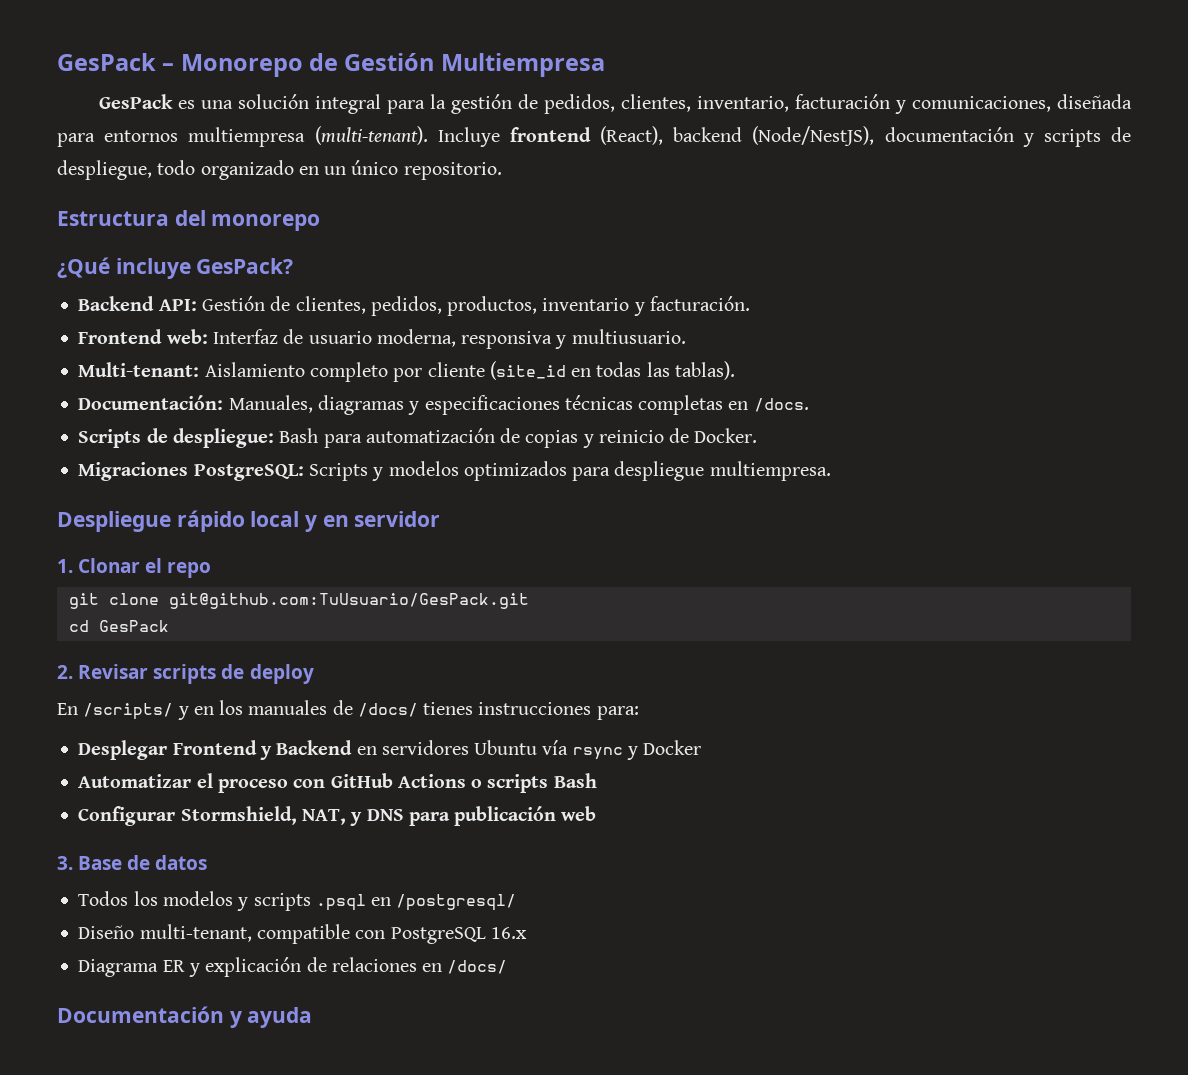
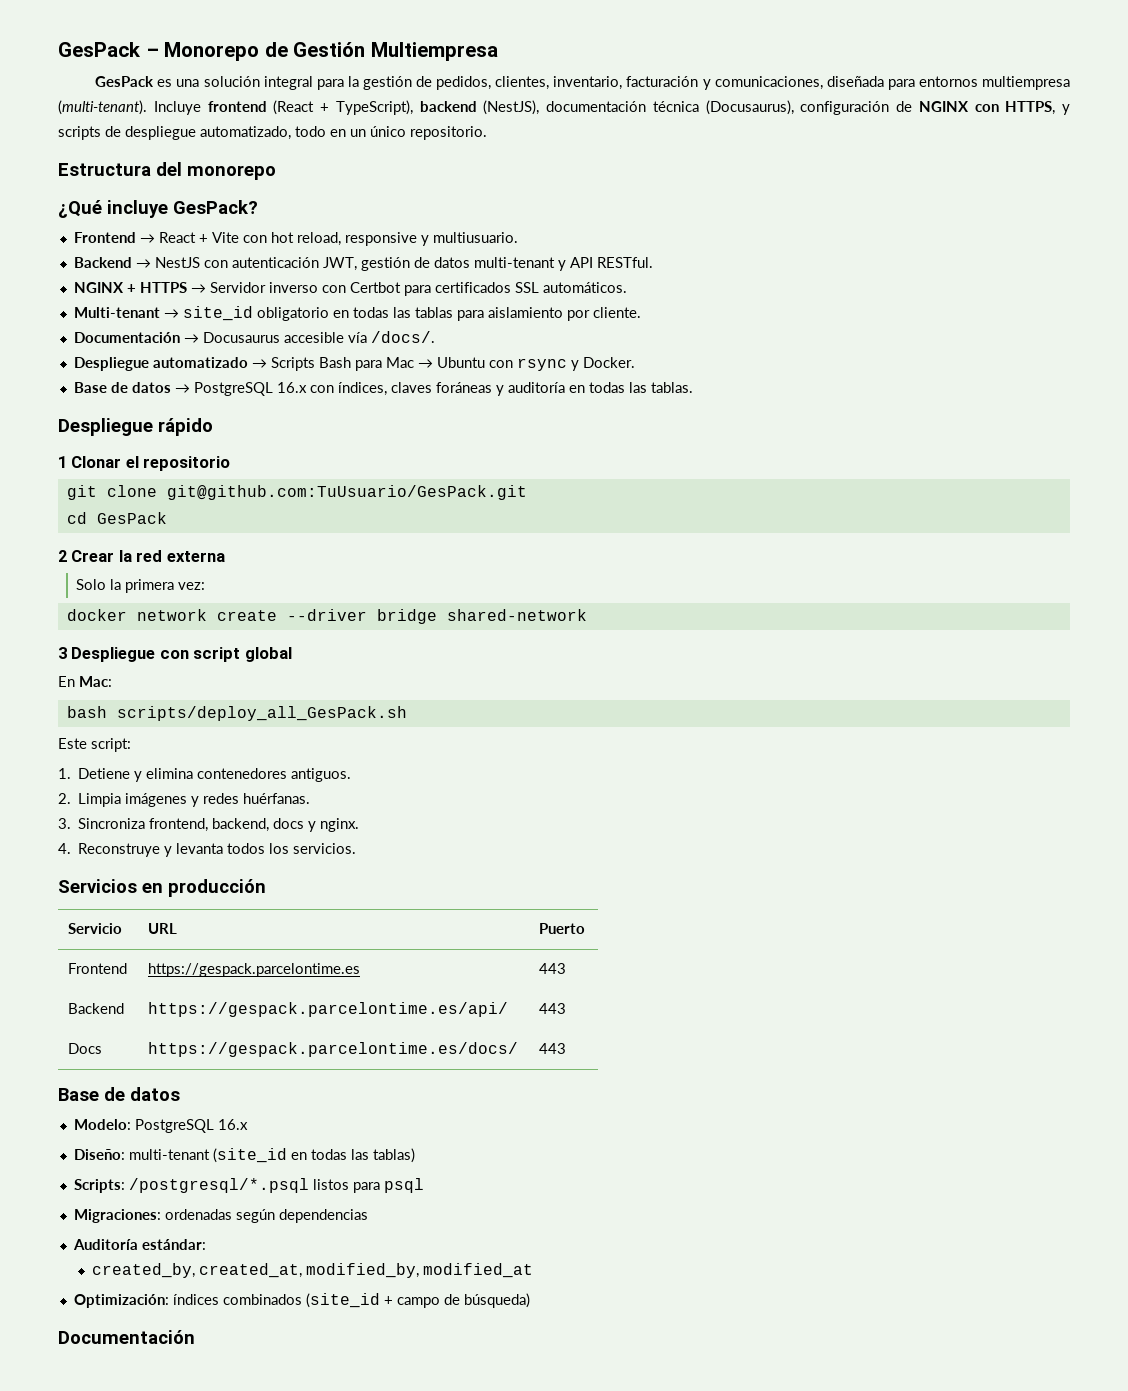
[600,126,1131,147] [57,160,294,180] (React), backend (Node/NestJS), documentación y scripts de despliegue, todo organizado -> [273,100,1070,115] [58,126,326,140] (React + TypeScript), backend (NestJS), documentación técnica (Docusaurus), configuración de NGINX con HTTPS, y scripts de despliegue automatizado, todo
[78,296,750,316] [78,329,686,349] [78,361,735,382] [78,395,809,415] [78,428,758,448] [78,461,831,481] [57,510,441,532] [57,559,73,573] Backend API: Gestión de clientes, pedidos, productos, inventario y facturación. // Frontend web: Interfaz de usuario moderna, responsiva y multiusuario. // Multi-tenant: Aislamiento completo por cliente (site_id en todas las tablas). // Documentación: Manuales, diagramas y especificaciones técnicas completas en /docs. // Scripts de despliegue: Bash para automatización de copias y reinicio de Docker. // Migraciones PostgreSQL: Scripts y modelos optimizados para despliegue multiempresa. // Despliegue rápido local y en servidor // 1. -> [73,232,518,246] [73,257,653,271] [73,282,627,296] [73,306,641,321] [73,331,435,343] [73,357,635,371] [73,382,693,396] [58,418,213,436] [58,456,67,468] Frontend → React + Vite con hot reload, responsive y multiusuario. // Backend → NestJS con autenticación JWT, gestión de datos multi-tenant y API RESTful. // NGINX + HTTPS → Servidor inverso con Certbot para certificados SSL automáticos. // Multi-tenant → site_id obligatorio en todas las tablas para aislamiento por cliente. // Documentación → Docusaurus accesible vía /docs/. // Despliegue automatizado → Scripts Bash para Mac → Ubuntu con rsync y Docker. // Base de datos → PostgreSQL 16.x con índices, claves foráneas y auditoría en todas las tablas. // Despliegue rápido // 1
[167,562,212,578] repo -> [143,456,231,471] repositorio
[57,664,314,684] [57,700,639,720] [78,740,702,760] [78,773,597,793] [78,806,597,826] [57,855,208,870] [78,891,517,911] [78,924,527,944] [78,957,508,977] [57,1006,313,1028] 2. Revisar scripts de deploy // En /scripts/ y en los manuales de /docs/ tienes instrucciones para: // Desplegar Frontend y Backend en servidores Ubuntu vía rsync y Docker // Automatizar el proceso con GitHub Actions o scripts Bash // Configurar Stormshield, NAT, y DNS para publicación web // 3. Base de datos // Todos los modelos y scripts .psql en /postgresql/ // Diseño multi-tenant, compatible con PostgreSQL 16.x // Diagrama ER y explicación de relaciones en /docs/ // Documentación y ayuda -> [58,550,225,562] [75,579,205,593] [66,609,587,624] [58,647,292,662] [58,676,112,687] [66,706,407,721] [58,738,131,752] [58,768,352,782] [58,793,311,807] [58,818,360,832] [58,843,357,857] [58,879,266,897] [68,923,123,934] [148,923,178,934] [539,923,586,934] [68,963,128,974] [148,963,361,977] [539,963,567,974] [68,1003,125,1014] [148,1002,509,1017] [539,1003,567,1014] [68,1043,103,1054] [148,1042,519,1057] [539,1043,567,1054] [58,1087,180,1101] [73,1119,248,1133] [73,1148,415,1163] [73,1178,424,1193] [73,1209,368,1223] [72,1239,206,1250] [91,1263,533,1278] [73,1293,530,1308] [58,1330,195,1344] 2 Crear la red externa // Solo la primera vez: // docker network create --driver bridge shared-network // 3 Despliegue con script global // En Mac: // bash scripts/deploy_all_GesPack.sh // Este script: // 1. Detiene y elimina contenedores antiguos. // 2. Limpia imágenes y redes huérfanas. // 3. Sincroniza frontend, backend, docs y nginx. // 4. Reconstruye y levanta todos los servicios. // Servicios en producción // Servicio | URL | Puerto // Frontend | https://gespack.parcelontime.es | 443 // Backend | https://gespack.parcelontime.es/api/ | 443 // Docs | https://gespack.parcelontime.es/docs/ | 443 // Base de datos // Modelo: PostgreSQL 16.x // Diseño: multi-tenant (site_id en todas las tablas) // Scripts: /postgresql/*.psql listos para psql // Migraciones: ordenadas según dependencias // Auditoría estándar: // created_by, created_at, modified_by, modified_at // Optimización: índices combinados (site_id + campo de búsqueda) // Documentación

